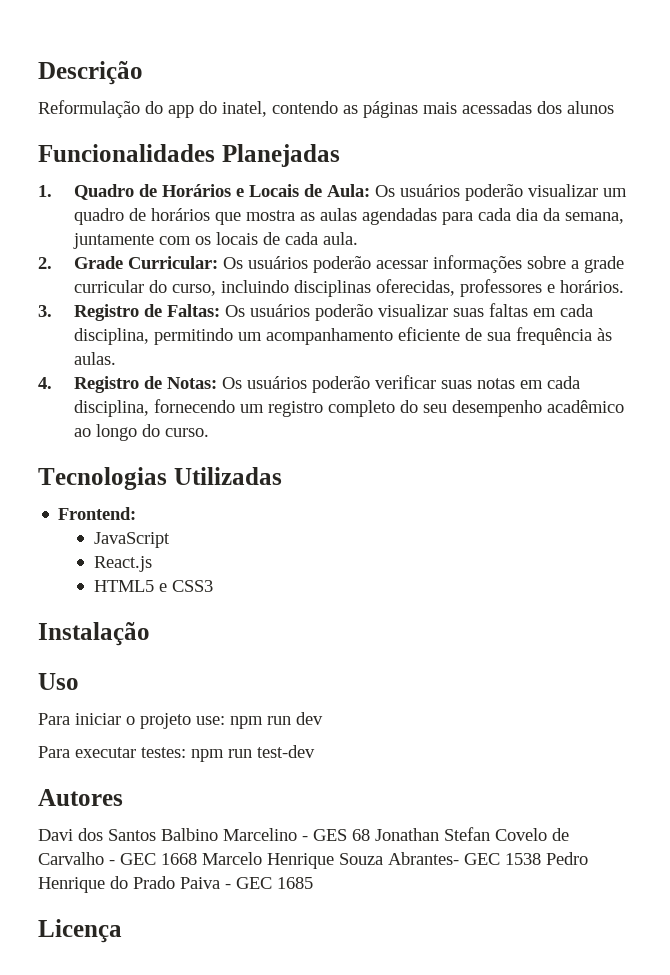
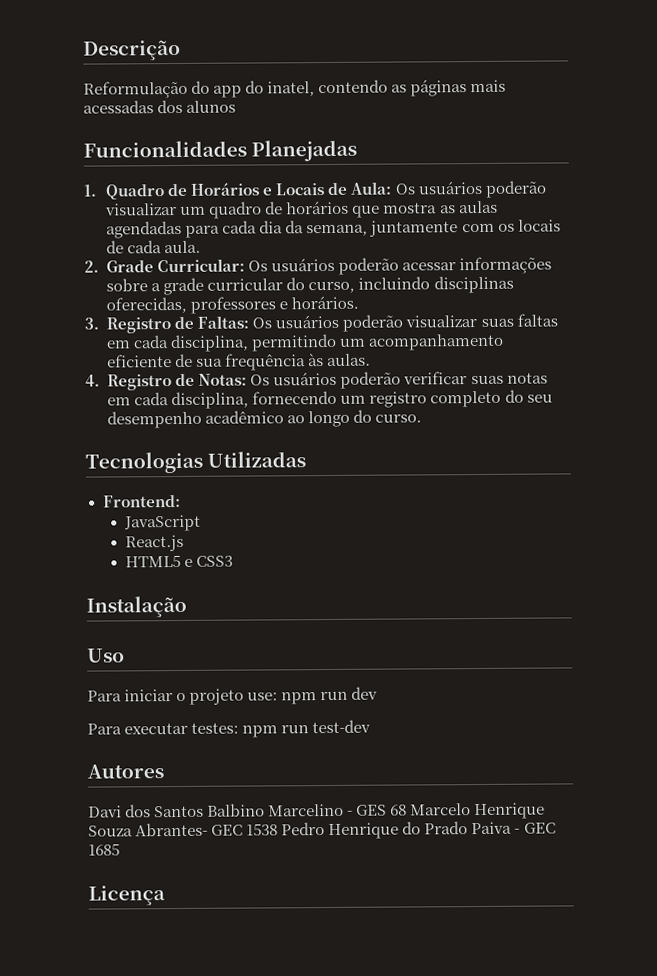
[375,827,569,841] [38,852,197,865] Jonathan Stefan Covelo de Carvalho - GEC 1668 -> (408, 810) none

